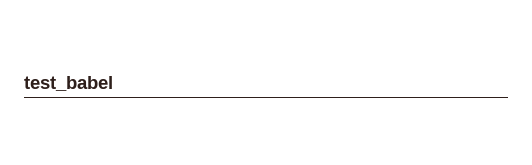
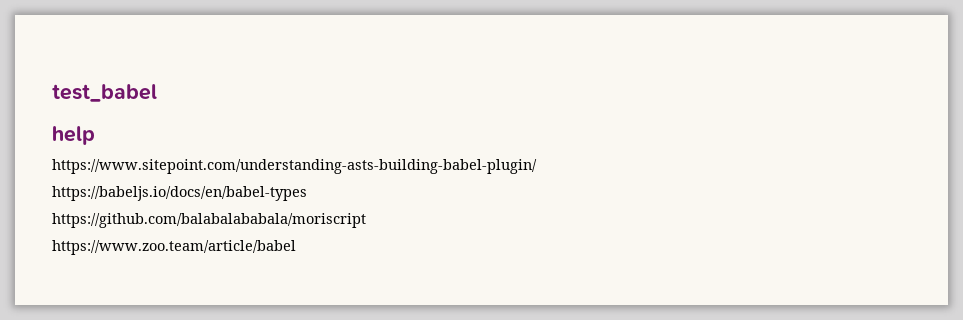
(113, 83) none -> [52,126,95,145] [52,159,537,174] [52,186,307,201] [52,213,366,228] [52,240,296,255] // help // https://www.sitepoint.com/understanding-asts-building-babel-plugin/ // https://babeljs.io/docs/en/babel-types // https://github.com/balabalababala/moriscript // https://www.zoo.team/article/babel

